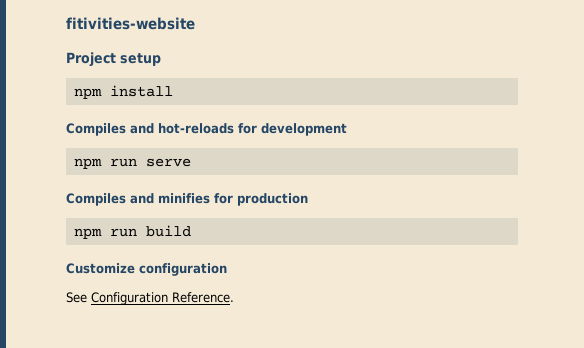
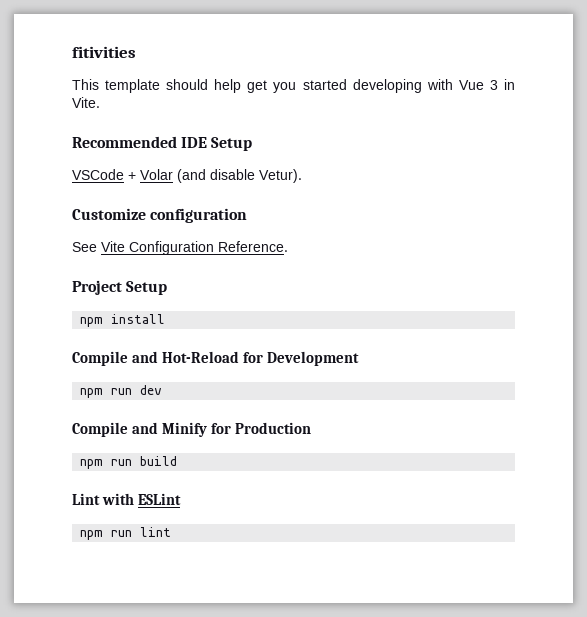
[66,17,195,30] fitivities-website -> [72,46,136,58] [72,79,515,93] [72,97,100,108] [72,136,253,151] [72,169,302,183] [72,208,248,223] [72,241,288,255] fitivities // This template should help get you started developing with Vue 3 in Vite. // Recommended IDE Setup // VSCode + Volar (and disable Vetur). // Customize configuration // See Vite Configuration Reference.
[120,53,161,66] setup -> [126,281,168,295] Setup
[66,123,347,136] [73,158,191,169] [66,193,308,206] [73,225,191,239] [66,263,227,276] [66,292,234,305] Compiles and hot-reloads for development // npm run serve // Compiles and minifies for production // npm run build // Customize configuration // See Configuration Reference. -> [72,351,360,366] [80,385,163,398] [72,422,312,437] [80,456,178,469] [72,493,182,505] [80,527,172,540] Compile and Hot-Reload for Development // npm run dev // Compile and Minify for Production // npm run build // Lint with ESLint // npm run lint

